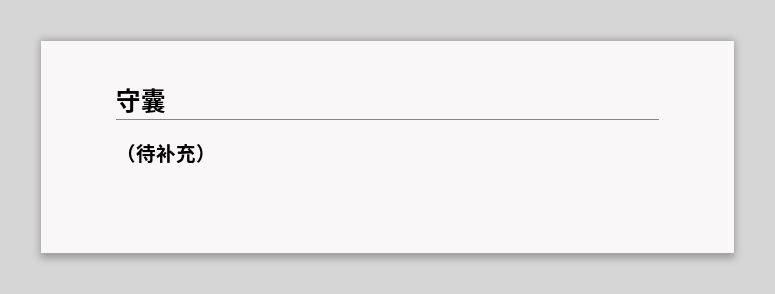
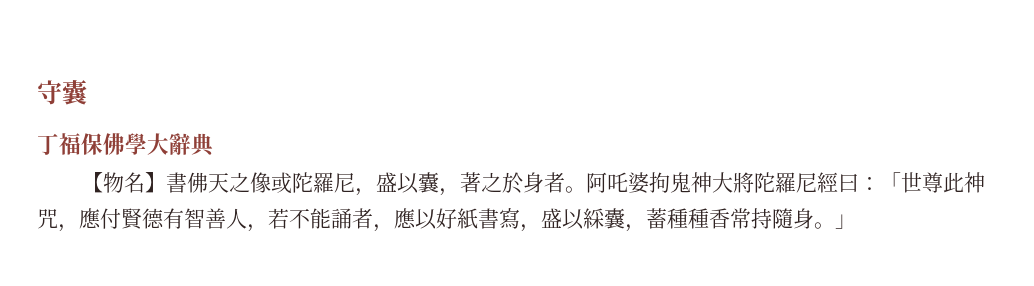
[116,144,216,164] （待补充） -> [37,133,216,157] [82,172,986,196] [37,208,856,232] 丁福保佛學大辭典 // 【物名】書佛天之像或陀羅尼，盛以囊，著之於身者。阿吒婆拘鬼神大將陀羅尼經曰：「世尊此神咒，應付賢德有智善人，若不能誦者，應以好紙書寫，盛以綵囊，蓄種種香常持隨身。」

